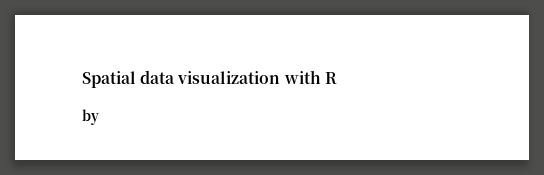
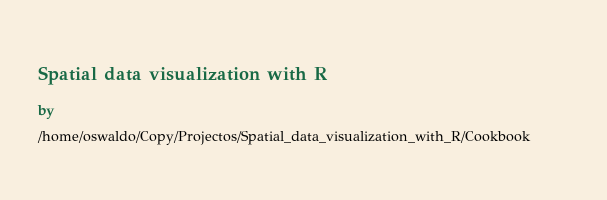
(99, 117) none -> [37,130,531,145] // /home/oswaldo/Copy/Projectos/Spatial_data_visualization_with_R/Cookbook

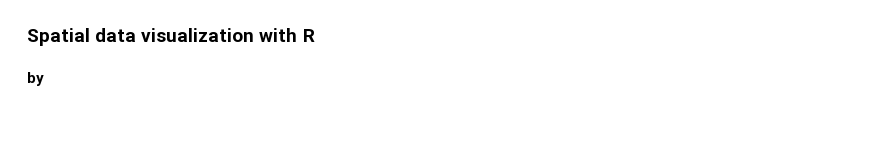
[37,130,531,145] // /home/oswaldo/Copy/Projectos/Spatial_data_visualization_with_R/Cookbook -> (44, 79) none

